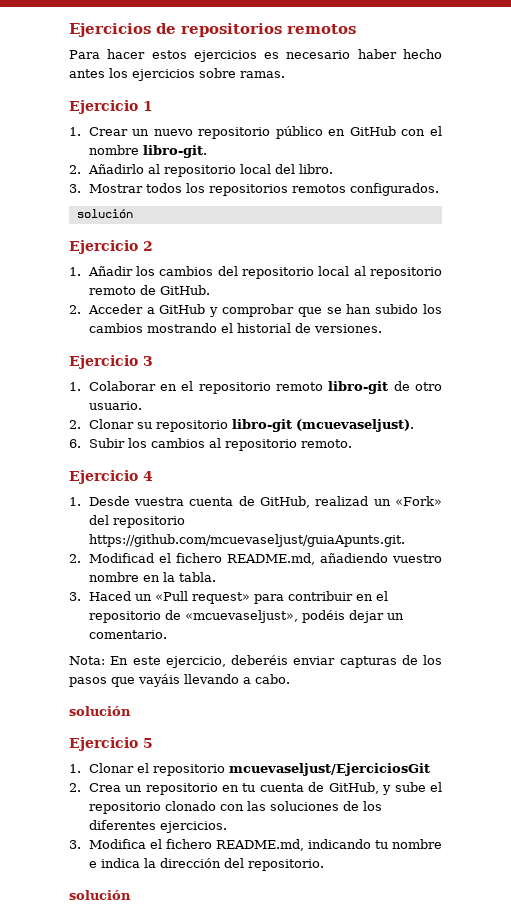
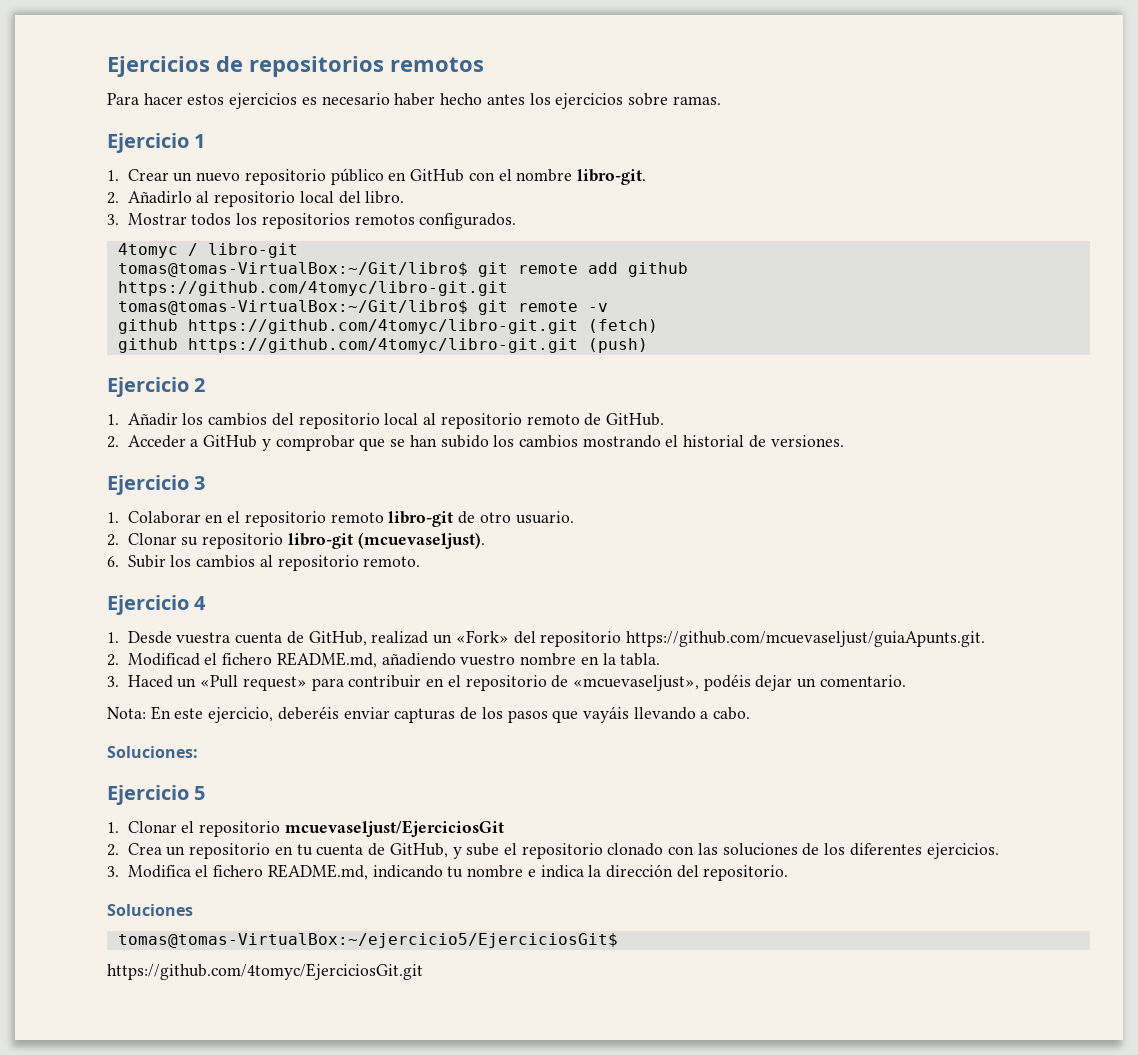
[76,209,133,218] solución -> [117,243,298,258] [117,262,688,277] [117,281,508,296] [117,300,608,315] [117,319,658,334] [117,338,648,353] 4tomyc / libro-git // tomas@tomas-VirtualBox:~/Git/libro$ git remote add github https://github.com/4tomyc/libro-git.git // tomas@tomas-VirtualBox:~/Git/libro$ git remote -v // github https://github.com/4tomyc/libro-git.git (fetch) // github https://github.com/4tomyc/libro-git.git (push)
[69,706,131,716] solución -> [107,746,198,758] Soluciones:
[69,890,131,900] solución -> [107,904,193,916] [117,933,618,948] [107,963,423,980] Soluciones // tomas@tomas-VirtualBox:~/ejercicio5/EjerciciosGit$ // https://github.com/4tomyc/EjerciciosGit.git

